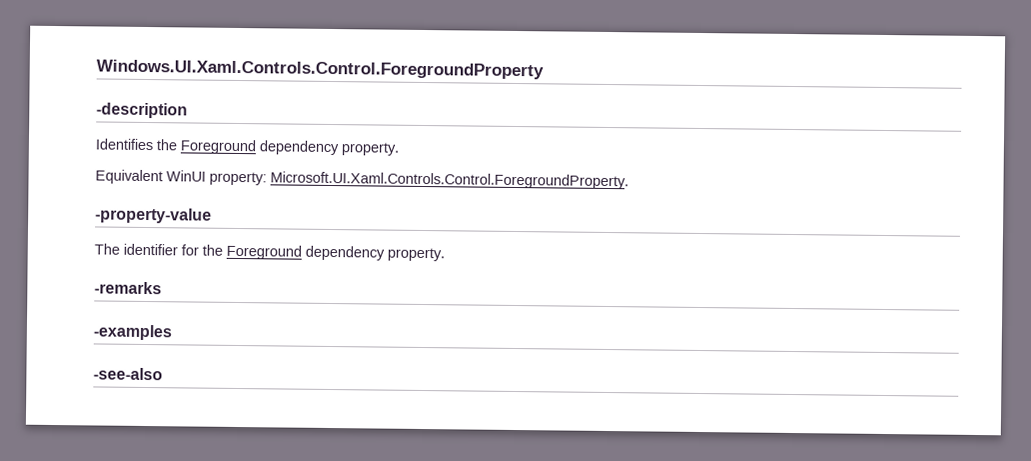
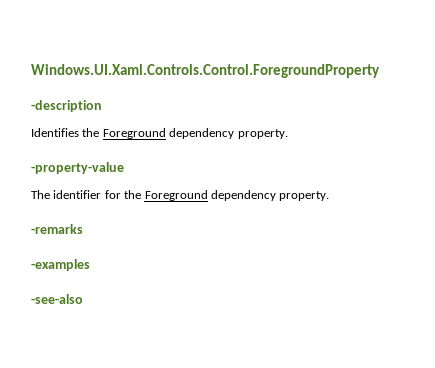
[95,169,629,190] // Equivalent WinUI property: Microsoft.UI.Xaml.Controls.Control.ForegroundProperty. -> (288, 134) none

